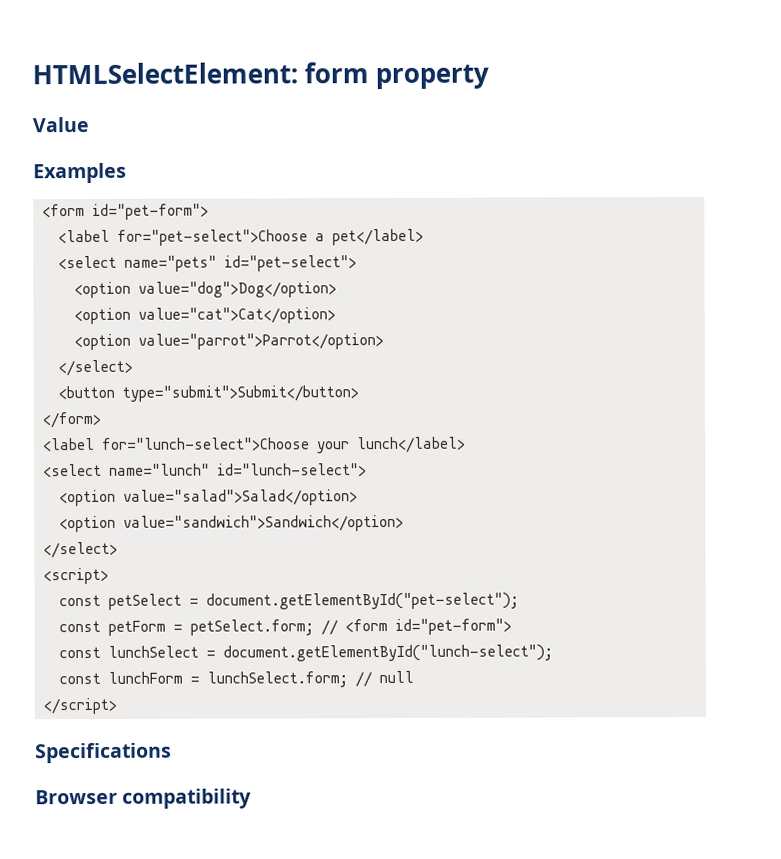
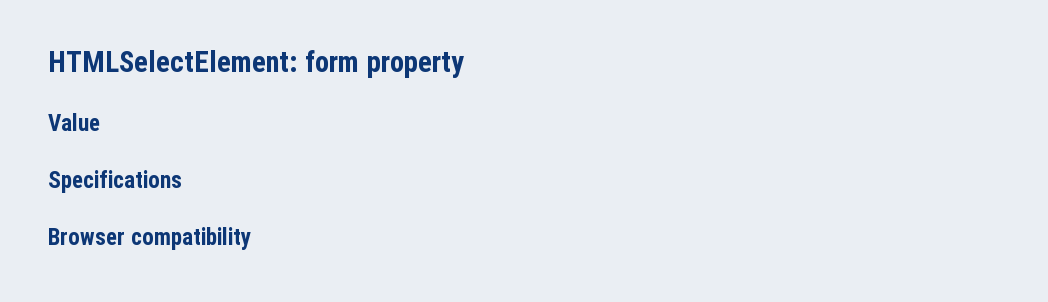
[33,162,127,184] [42,203,209,220] [58,228,424,246] [58,255,357,272] [74,281,337,299] [74,307,336,325] [74,333,384,351] [58,359,133,377] [58,385,359,402] [42,411,101,429] [43,436,466,454] [43,463,367,478] [59,489,358,507] [59,514,404,533] [43,541,118,559] [43,567,109,585] [59,592,519,610] [59,618,512,636] [59,644,553,662] [59,670,414,688] [43,697,117,715] // Examples // <form id="pet-form"> // <label for="pet-select">Choose a pet</label> // <select name="pets" id="pet-select"> // <option value="dog">Dog</option> // <option value="cat">Cat</option> // <option value="parrot">Parrot</option> // </select> // <button type="submit">Submit</button> // </form> // <label for="lunch-select">Choose your lunch</label> // <select name="lunch" id="lunch-select"> // <option value="salad">Salad</option> // <option value="sandwich">Sandwich</option> // </select> // <script> // const petSelect = document.getElementById("pet-select"); // const petForm = petSelect.form; // <form id="pet-form"> // const lunchSelect = document.getElementById("lunch-select"); // const lunchForm = lunchSelect.form; // null // </script> -> (100, 122) none

